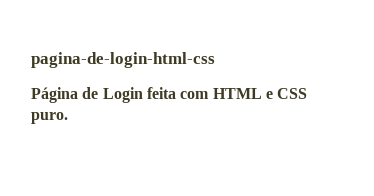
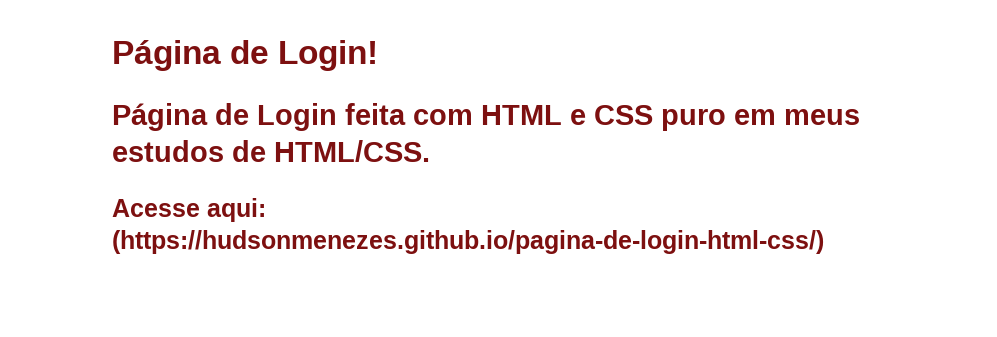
[31,52,215,68] pagina-de-login-html-css -> [112,40,379,71] Página de Login!
[31,112,68,124] puro. -> [661,109,860,131] [112,140,430,162] [112,198,266,222] [112,230,824,254] puro em meus estudos de HTML/CSS. // Acesse aqui: (https://hudsonmenezes.github.io/pagina-de-login-html-css/)

